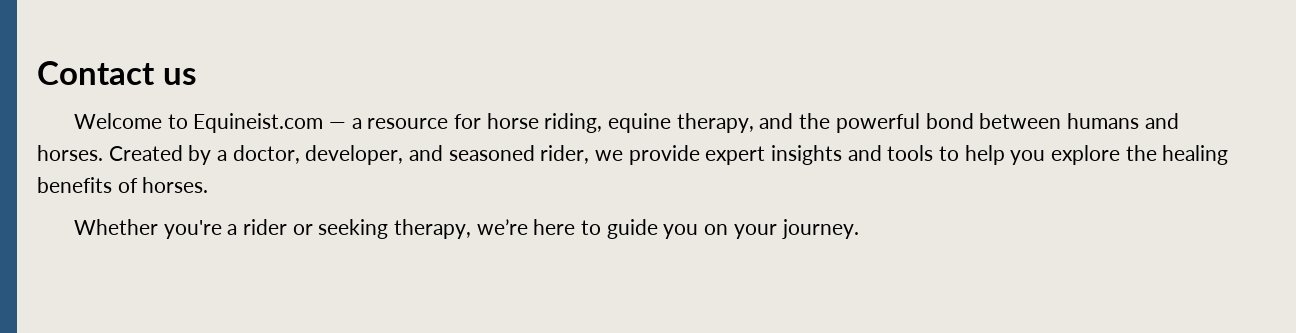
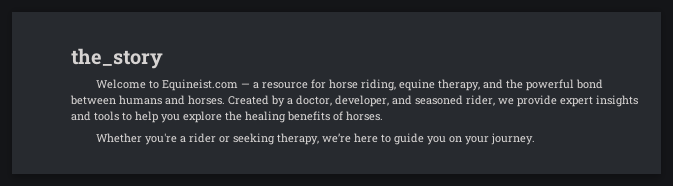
[37,61,197,85] Contact us -> [71,48,163,69] the_story

